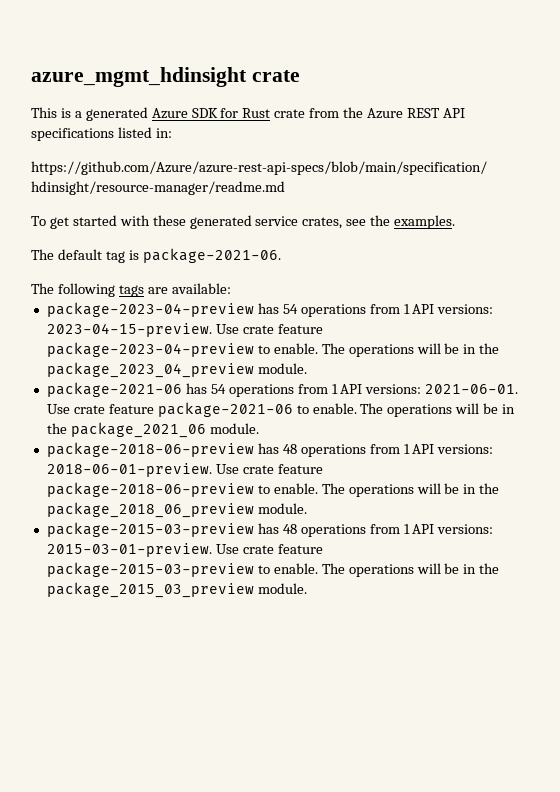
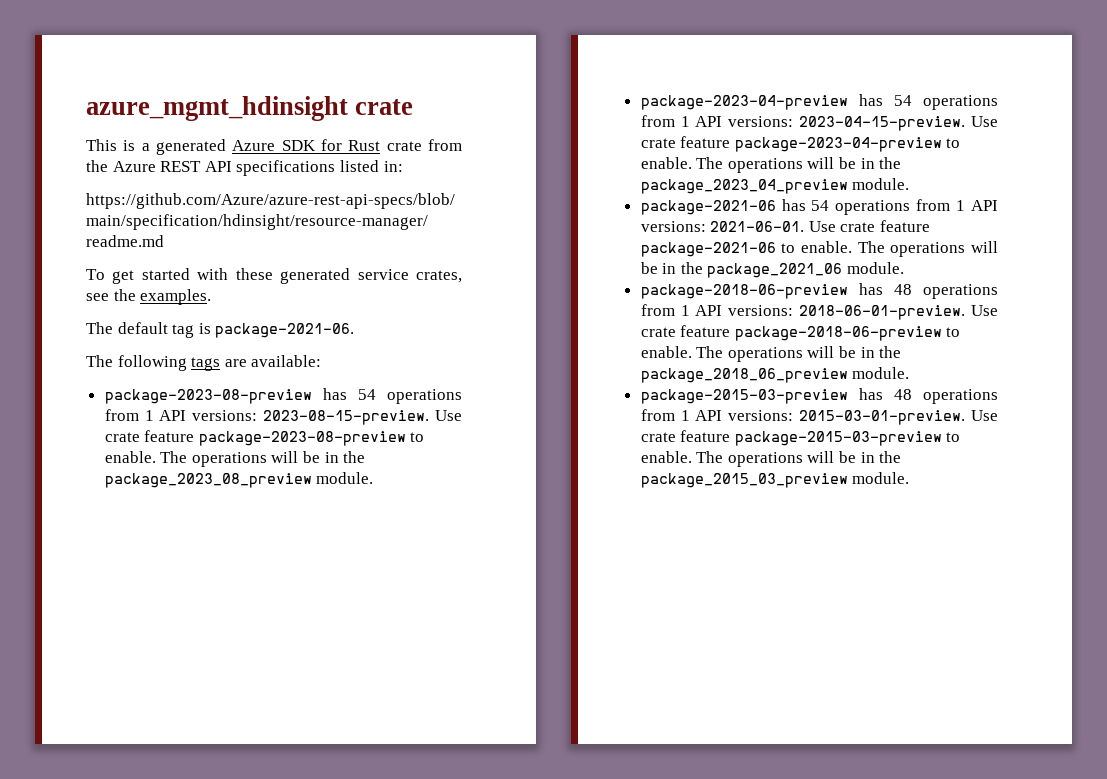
(231, 288) none -> [104,388,463,404] [104,409,462,425] [104,430,425,446] [104,451,366,467] [104,472,374,488] // package-2023-08-preview has 54 operations from 1 API versions: 2023-08-15-preview. Use crate feature package-2023-08-preview to enable. The operations will be in the package_2023_08_preview module.

